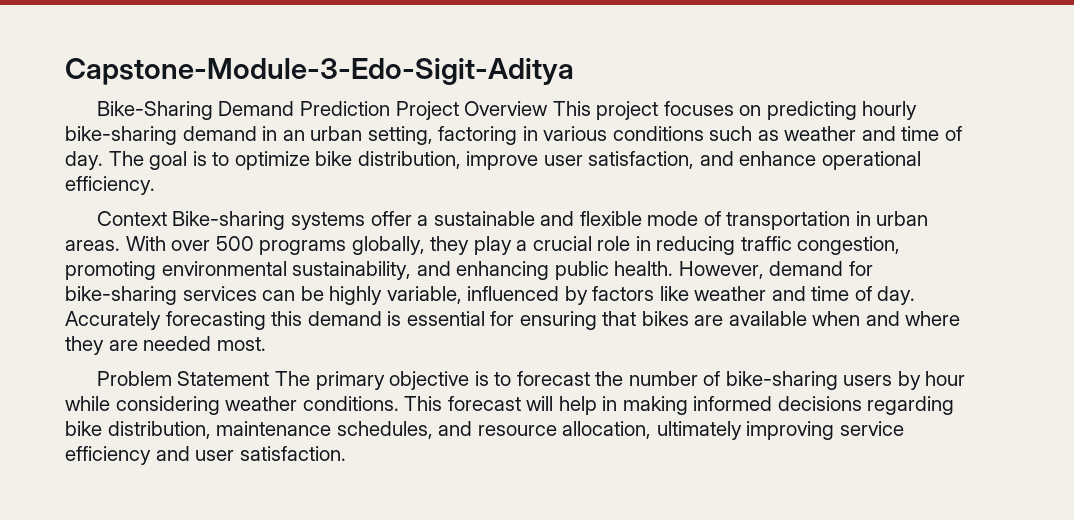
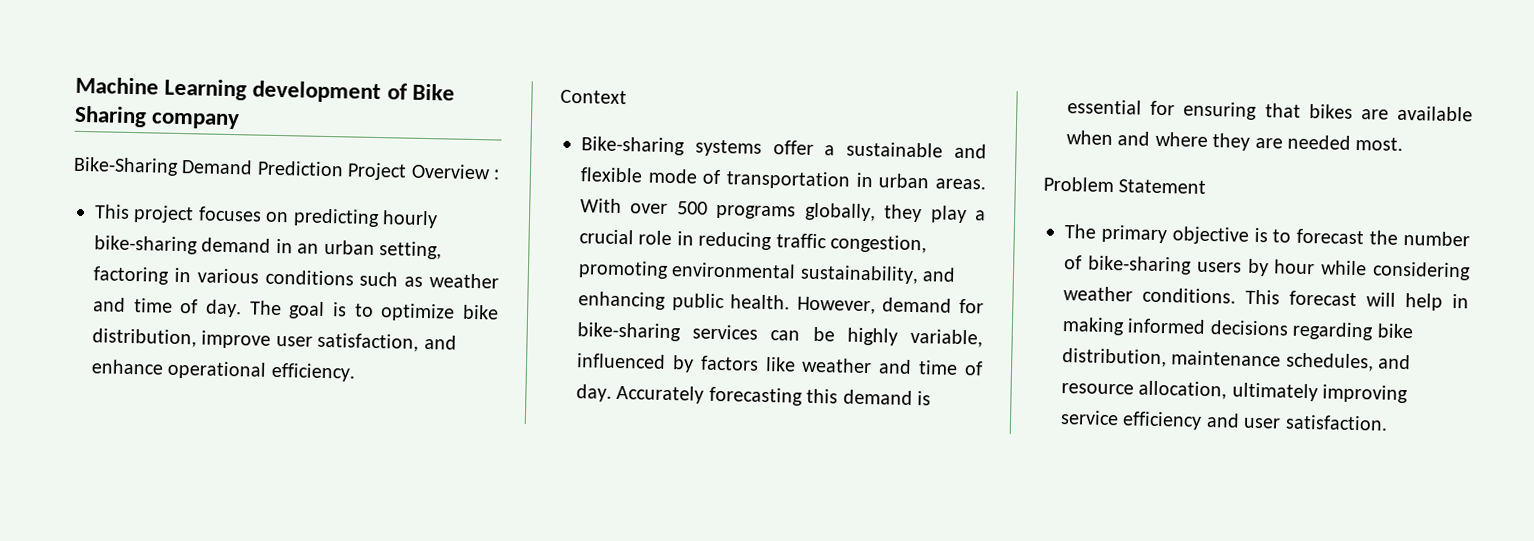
[65,58,574,85] Capstone-Module-3-Edo-Sigit-Aditya -> [75,76,455,104] [74,105,241,130] Machine Learning development of Bike Sharing company
(549, 108) none -> [492,169,500,180] : //
(167, 218) none -> (627, 97) //
(270, 378) none -> (1207, 186) //

